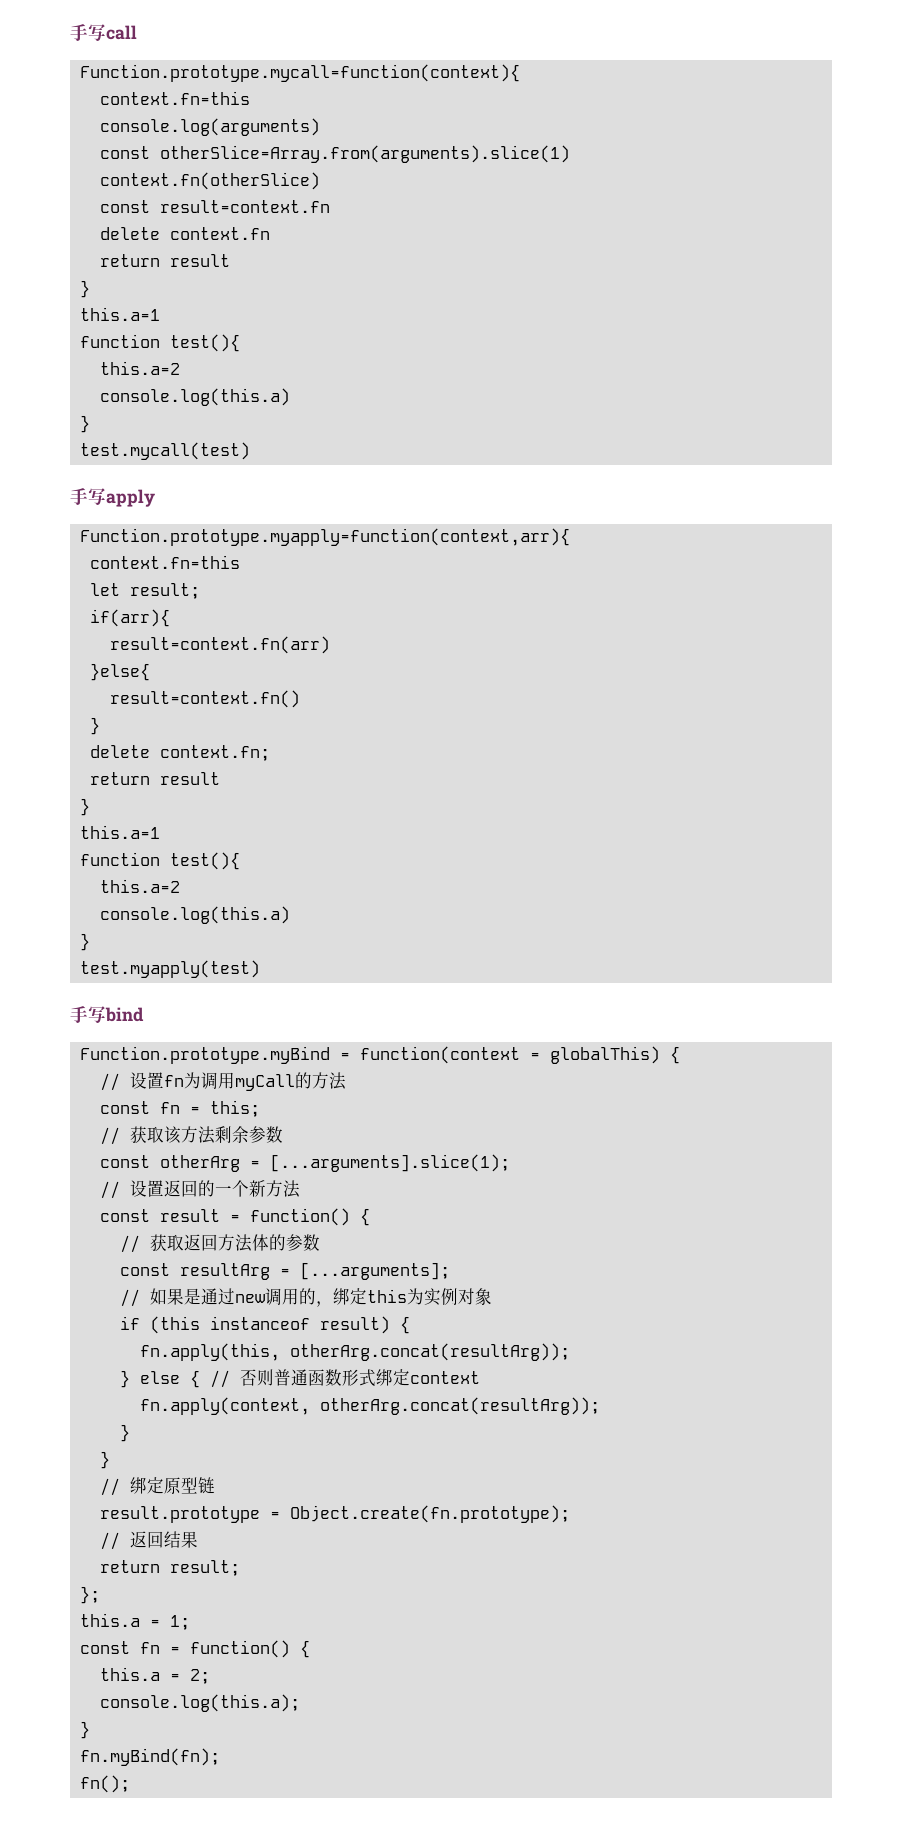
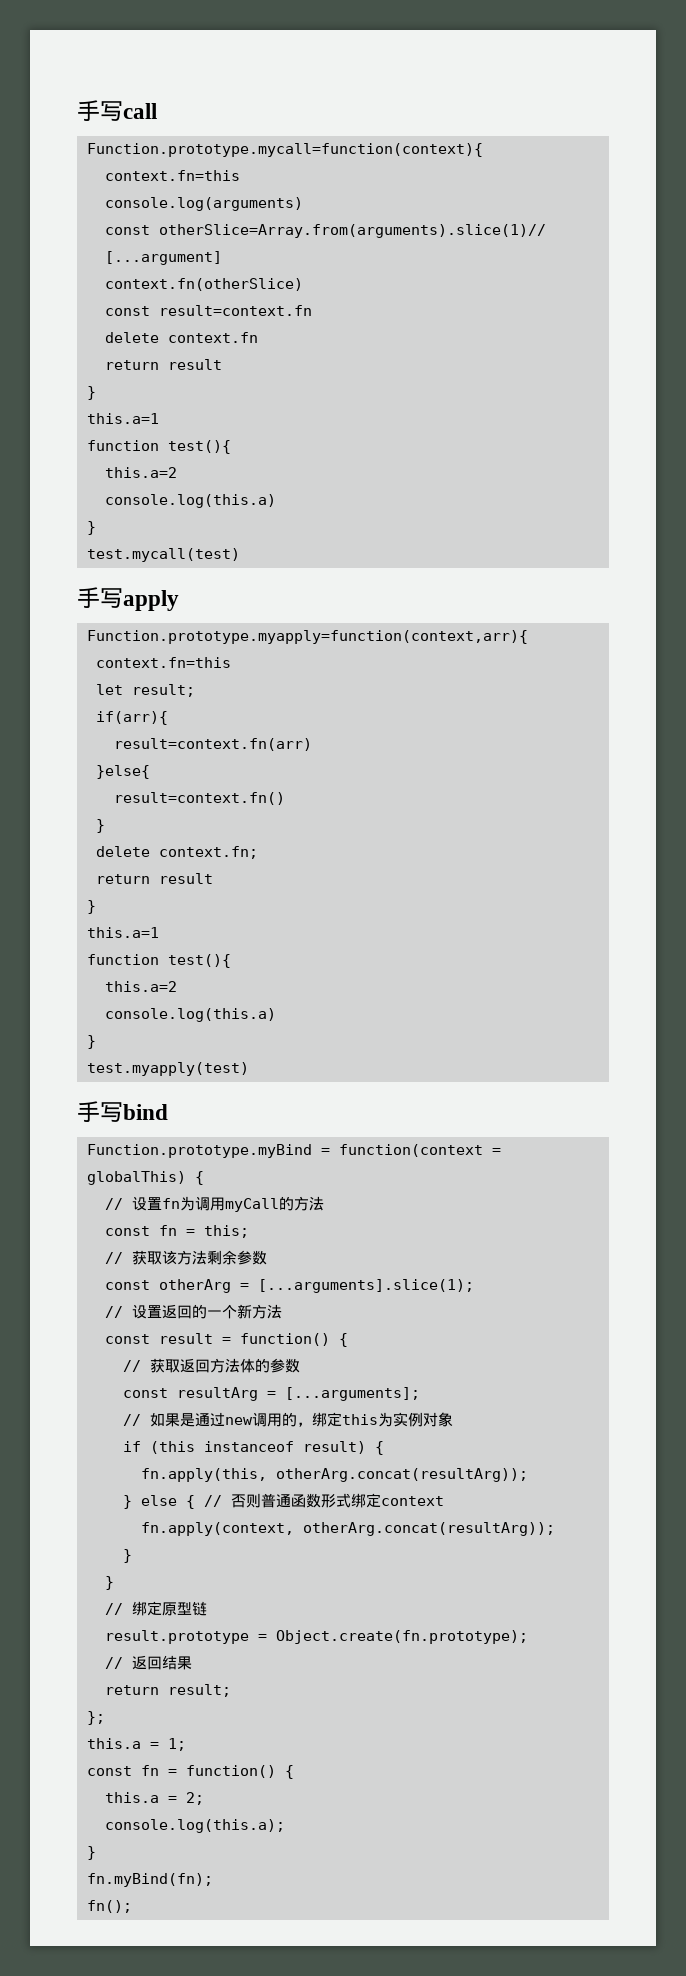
[159,145,570,163] otherSlice=Array.from(arguments).slice(1) -> [159,224,547,238] [105,251,223,265] otherSlice=Array.from(arguments).slice(1)// [...argument]

